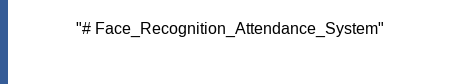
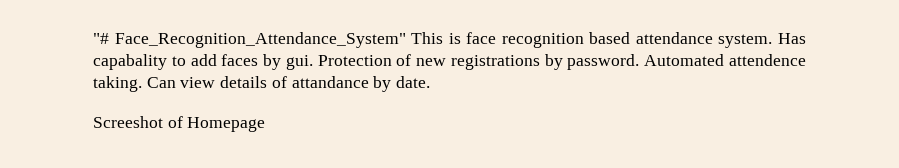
(385, 30) none -> [411,32,806,48] [93,54,806,70] [93,76,431,92] [93,116,266,132] This is face recognition based attendance system. Has capabality to add faces by gui. Protection of new registrations by password. Automated attendence taking. Can view details of attandance by date. // Screeshot of Homepage

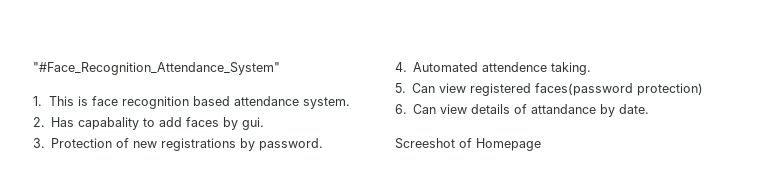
[93,32,406,48] "# Face_Recognition_Attendance_System" -> [33,62,280,75] [33,96,42,106] "#Face_Recognition_Attendance_System" // 1.
(773, 41) none -> [33,117,45,127] // 2.
(313, 62) none -> [33,138,45,148] // 3.
(640, 62) none -> [395,62,407,72] // 4.
(142, 84) none -> [395,83,704,96] [395,104,407,114] // 5. Can view registered faces(password protection) // 6.

